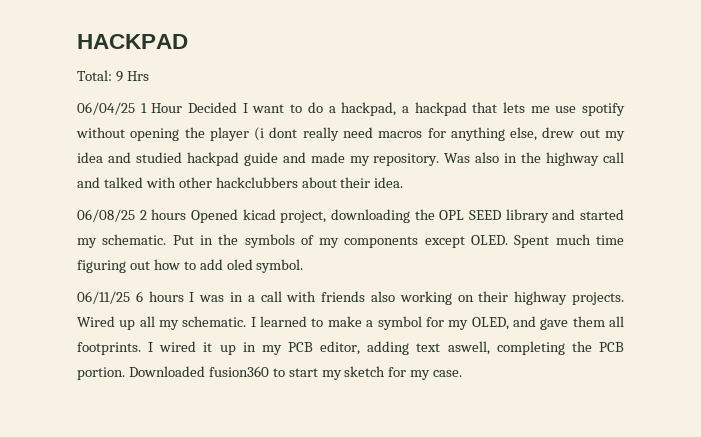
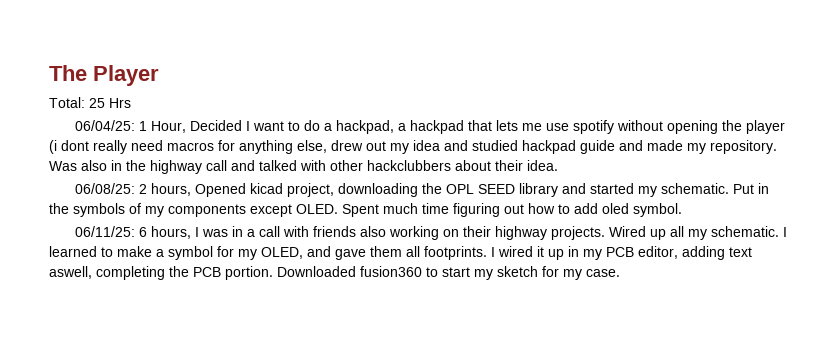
[77,34,188,49] HACKPAD -> [49,65,159,86] The Player
[115,71,123,82] 9 -> [89,98,105,108] 25
[77,102,183,115] 06/04/25 1 Hour -> [75,120,187,133] 06/04/25: 1 Hour,
[77,209,187,222] 06/08/25 2 hours -> [75,183,192,196] 06/08/25: 2 hours,
[77,291,184,304] 06/11/25 6 hours -> [75,226,192,239] 06/11/25: 6 hours,

